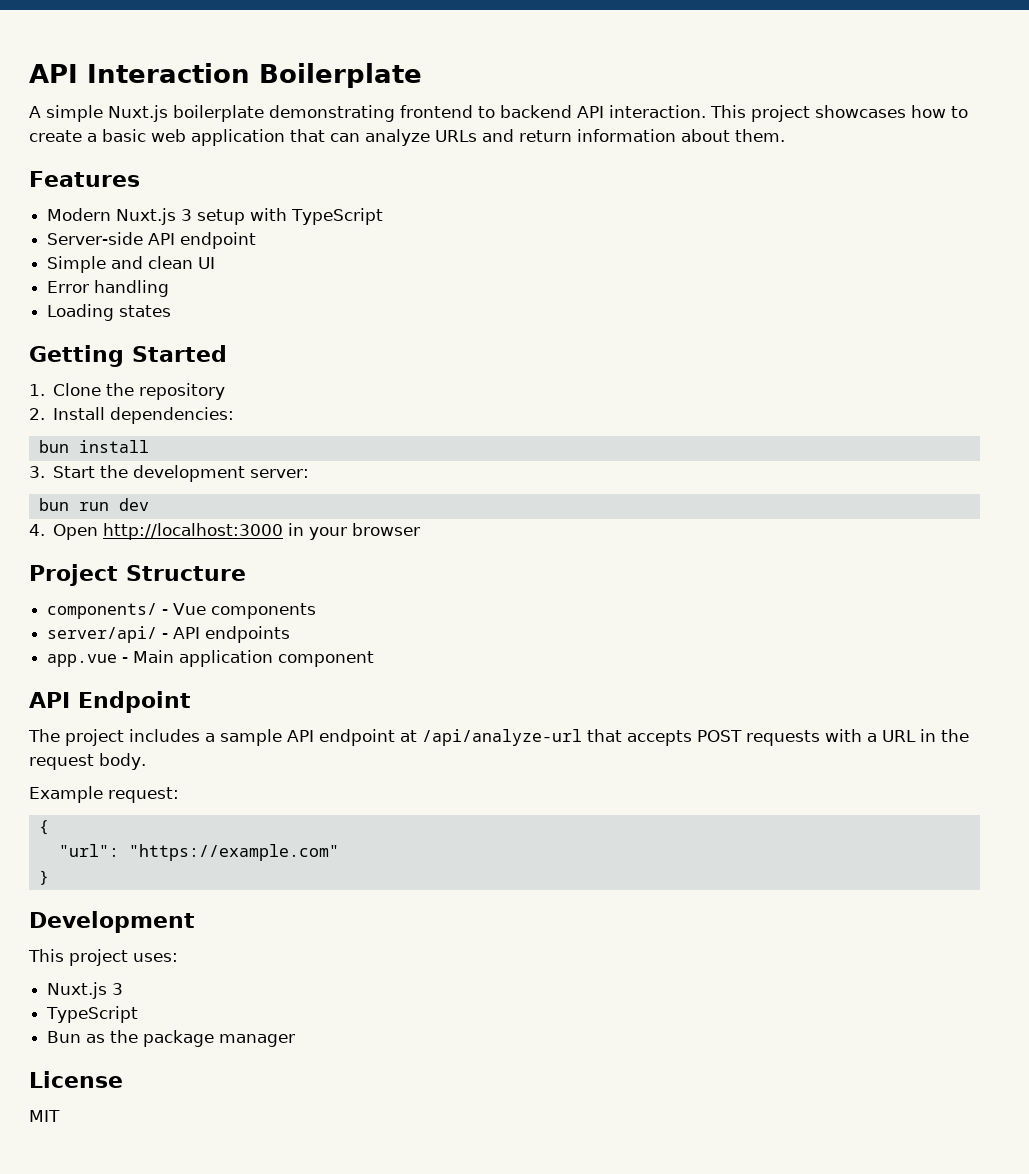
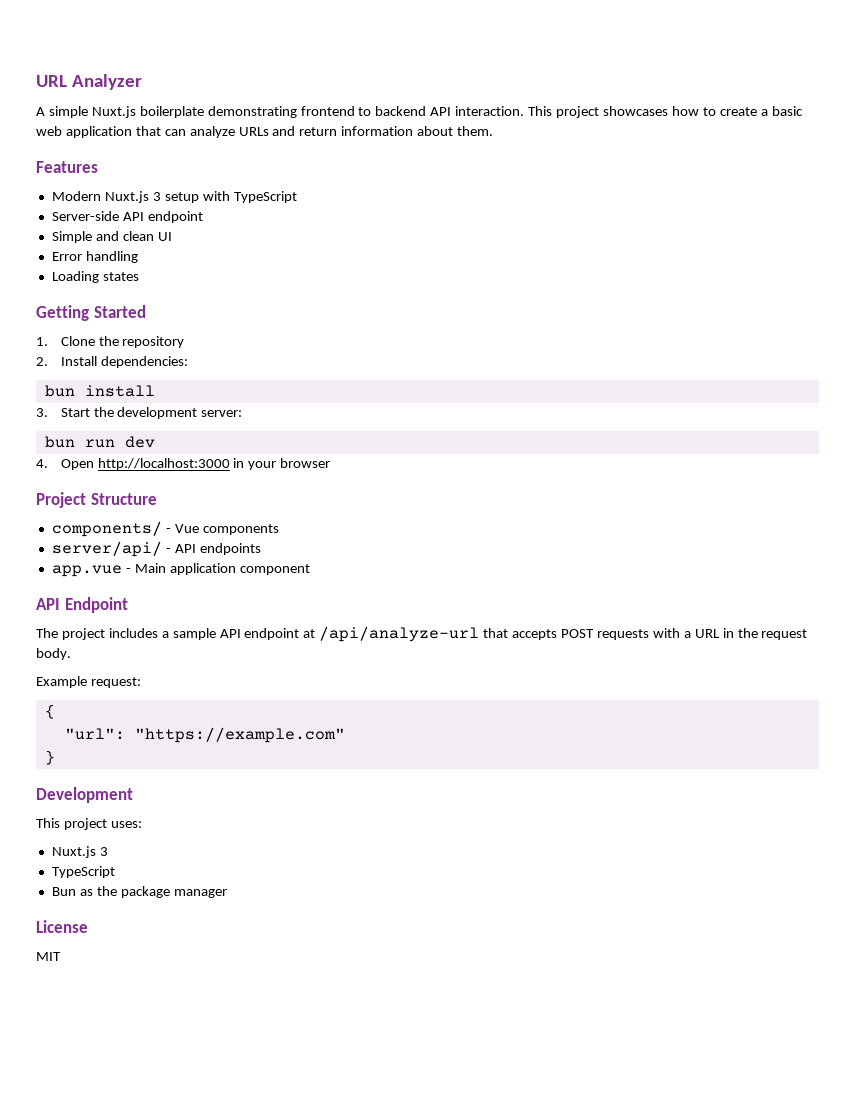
[29,63,422,88] API Interaction Boilerplate -> [36,74,142,90] URL Analyzer

